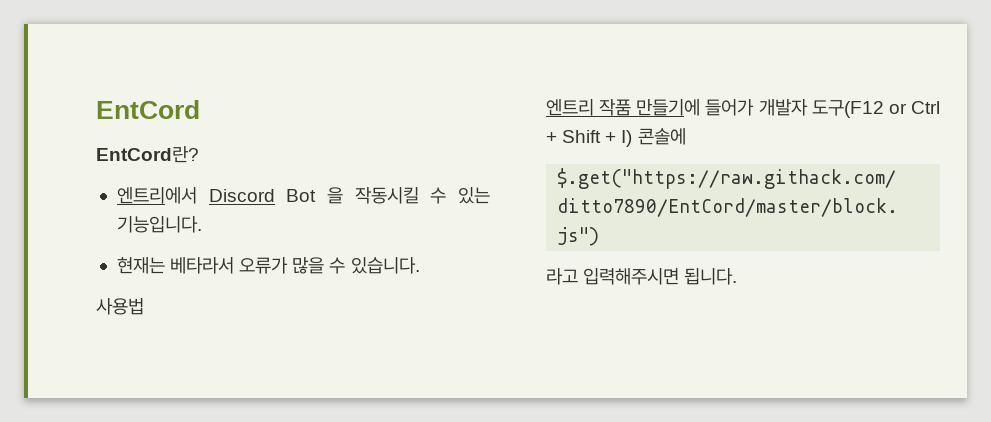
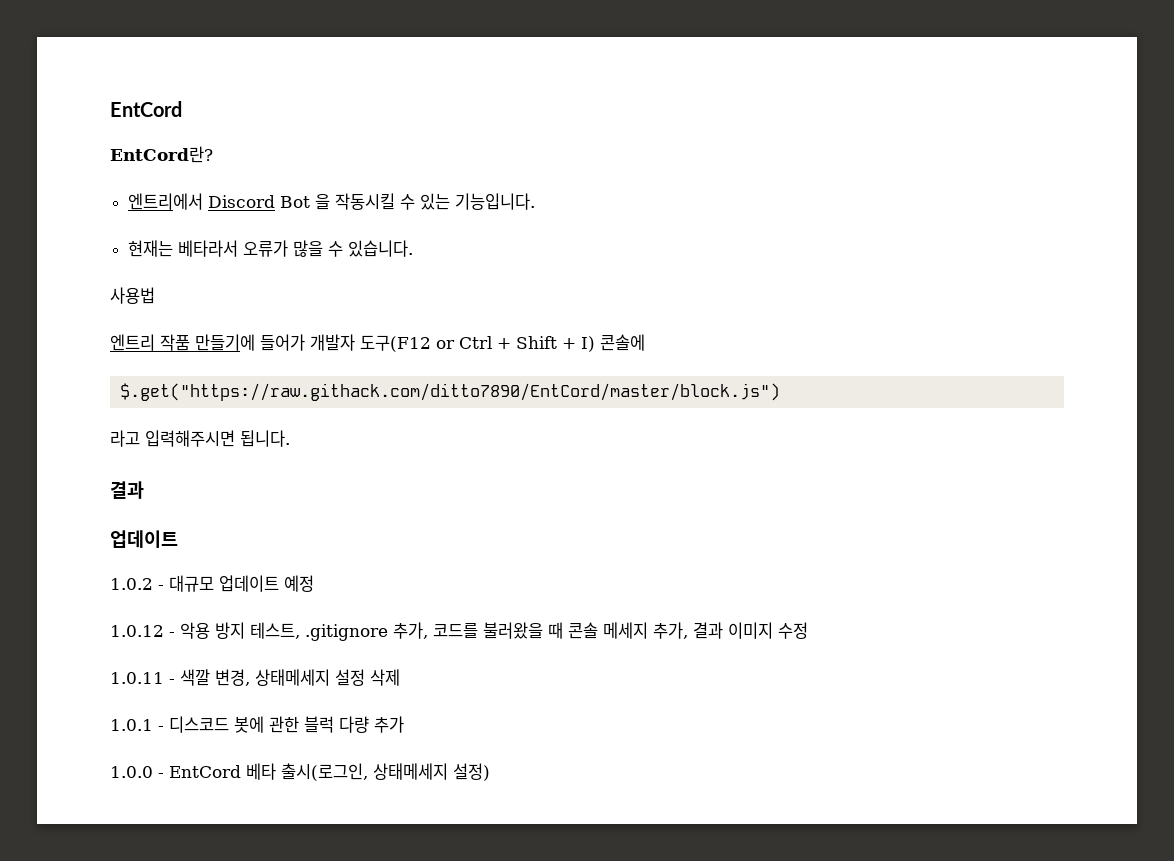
(738, 276) none -> [110,481,144,499] [110,530,178,548] [110,575,314,592] [110,622,808,641] [110,669,400,686] [110,716,404,733] [110,763,490,781] // 결과 // 업데이트 // 1.0.2 - 대규모 업데이트 예정 // 1.0.12 - 악용 방지 테스트, .gitignore 추가, 코드를 불러왔을 때 콘솔 메세지 추가, 결과 이미지 수정 // 1.0.11 - 색깔 변경, 상태메세지 설정 삭제 // 1.0.1 - 디스코드 봇에 관한 블럭 다량 추가 // 1.0.0 - EntCord 베타 출시(로그인, 상태메세지 설정)

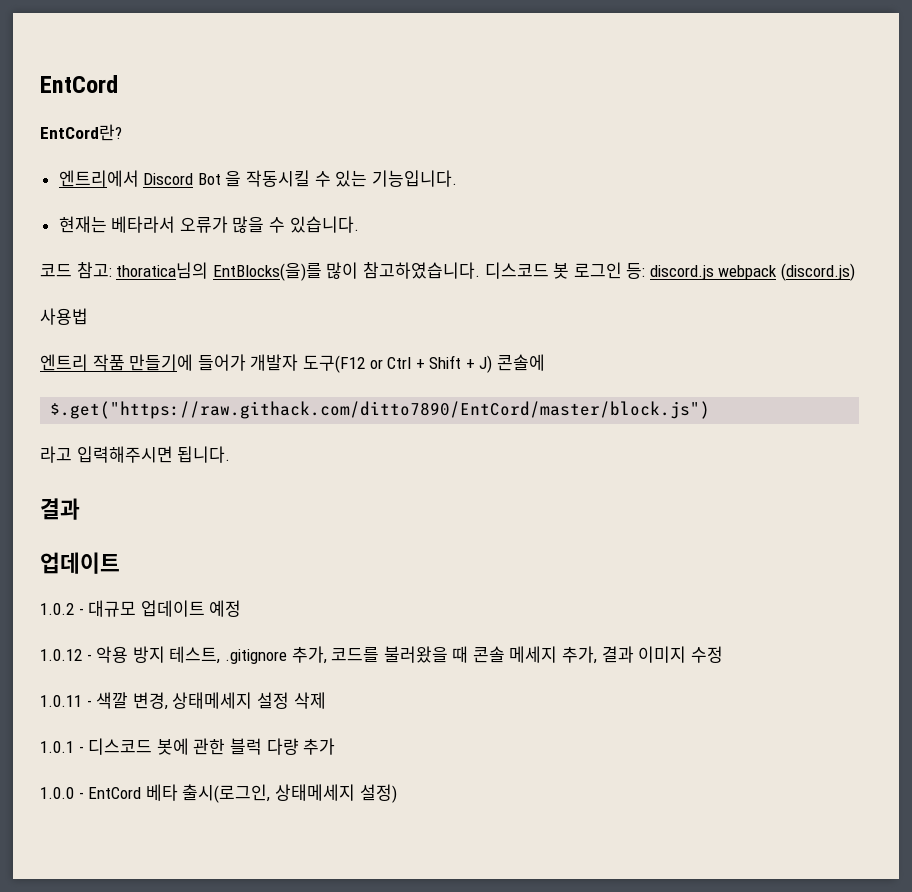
(414, 248) none -> [40,262,856,281] // 코드 참고: thoratica님의 EntBlocks(을)를 많이 참고하였습니다. 디스코드 봇 로그인 등: discord.js webpack (discord.js)
[581,336,595,352] I) -> [479,355,493,373] J)

